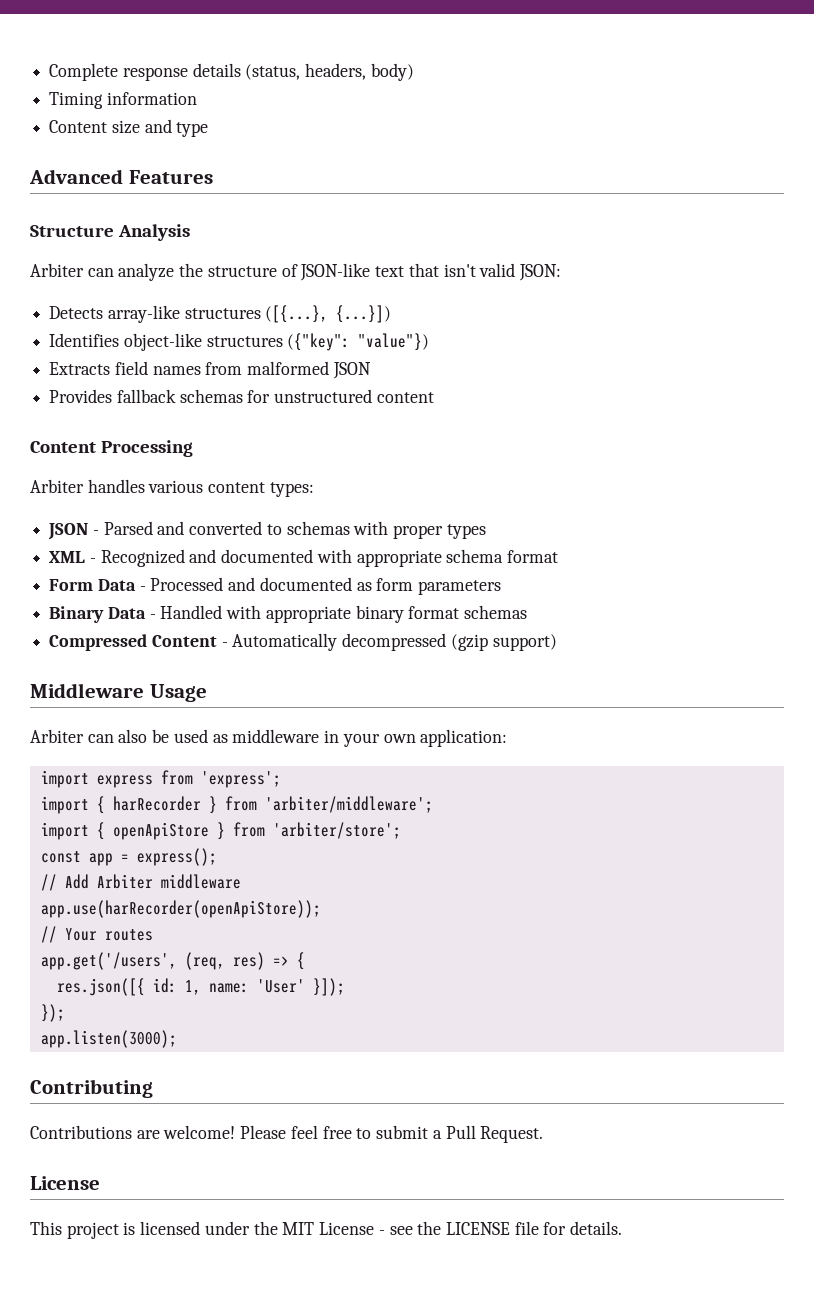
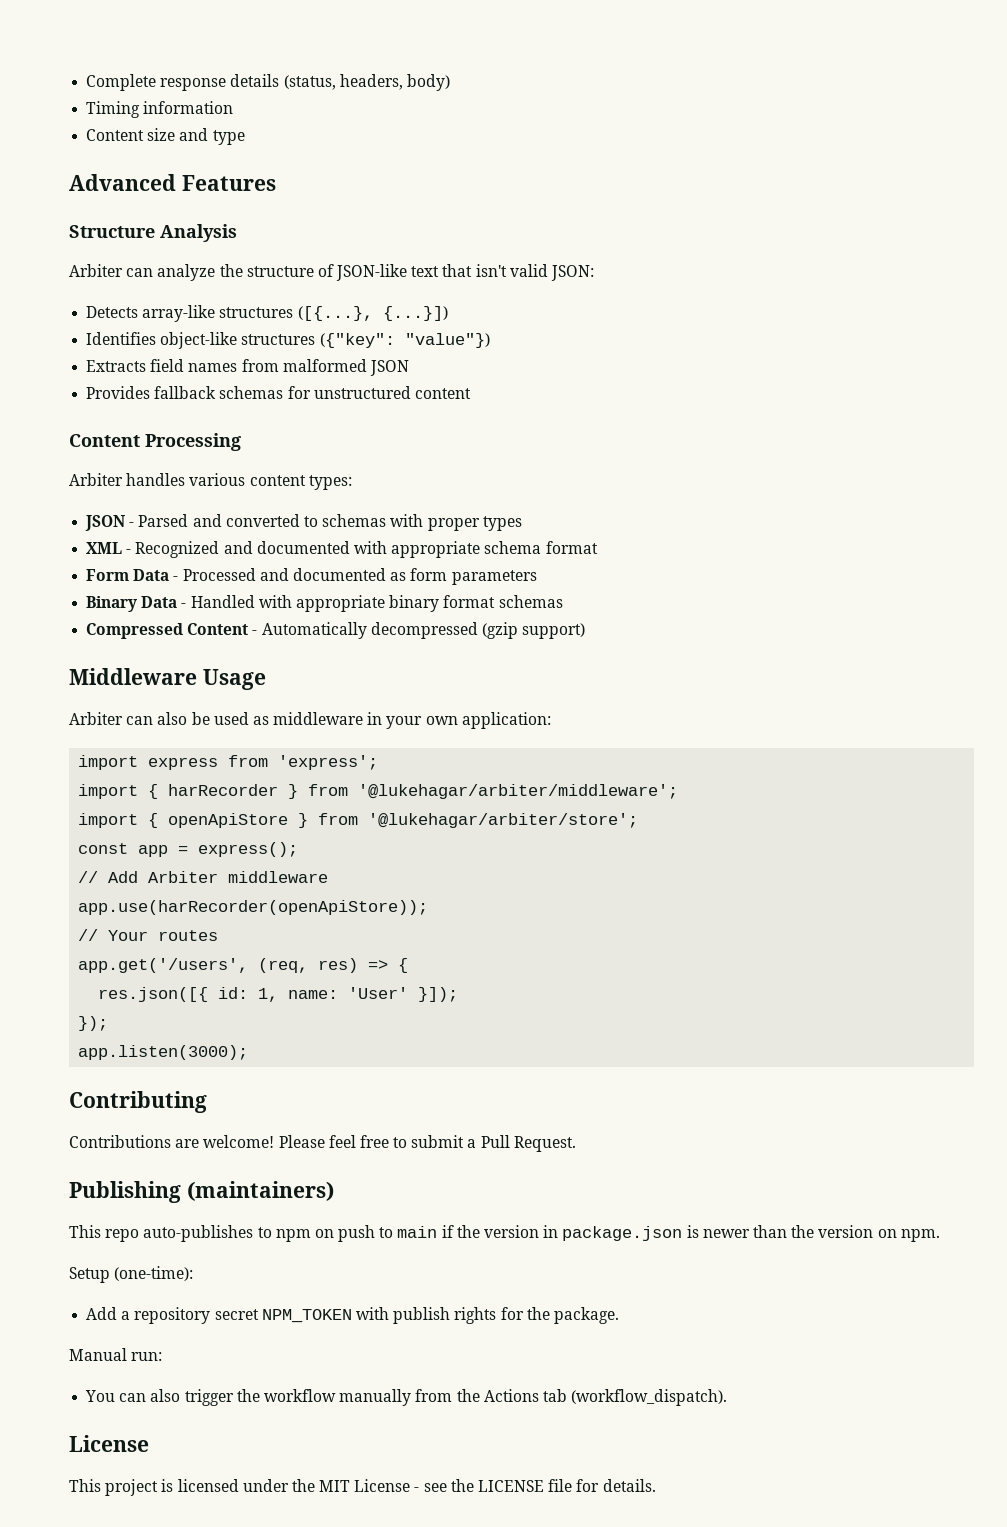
[264,796,433,813] 'arbiter/middleware'; -> [358,784,679,799] '@lukehagar/arbiter/middleware';
[272,822,401,839] 'arbiter/store'; -> [368,813,639,828] '@lukehagar/arbiter/store';
(544, 1134) none -> [69,1181,334,1203] [69,1225,940,1242] [69,1266,194,1283] [86,1307,619,1324] [69,1348,163,1361] [85,1389,728,1406] // Publishing (maintainers) // This repo auto-publishes to npm on push to main if the version in package.json is newer than the version on npm. // Setup (one-time): // Add a repository secret NPM_TOKEN with publish rights for the package. // Manual run: // You can also trigger the workflow manually from the Actions tab (workflow_dispatch).

